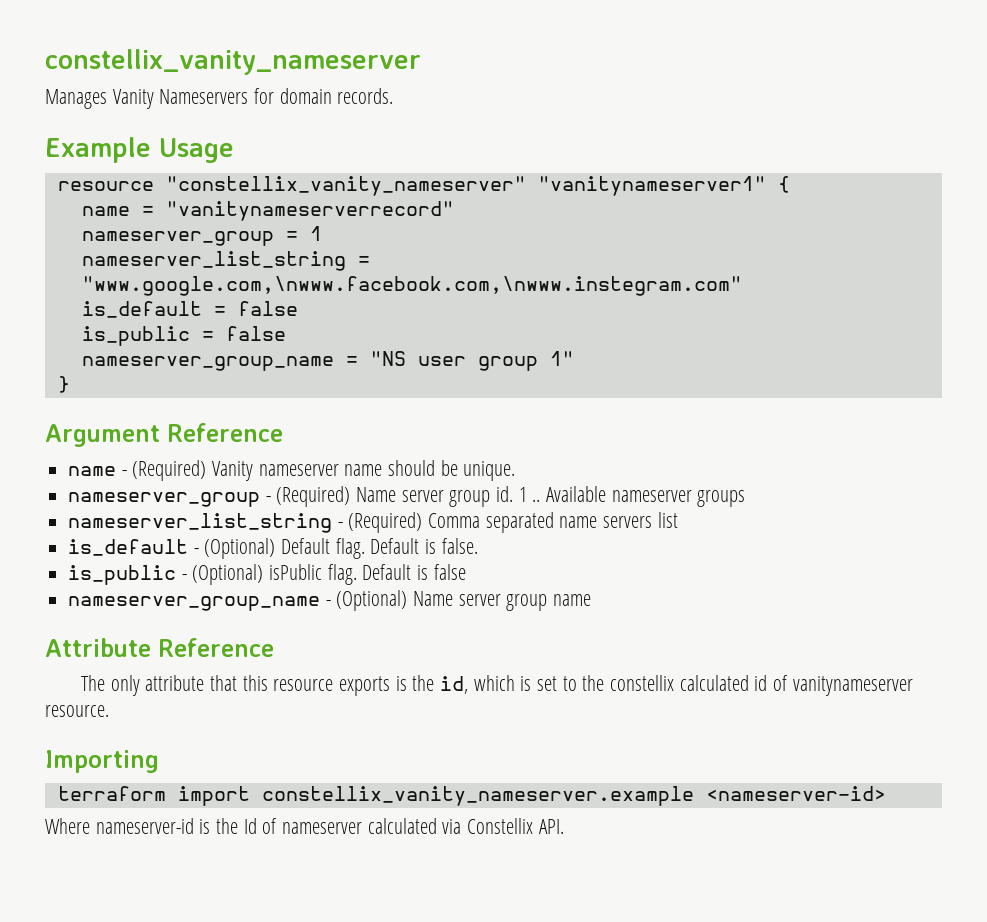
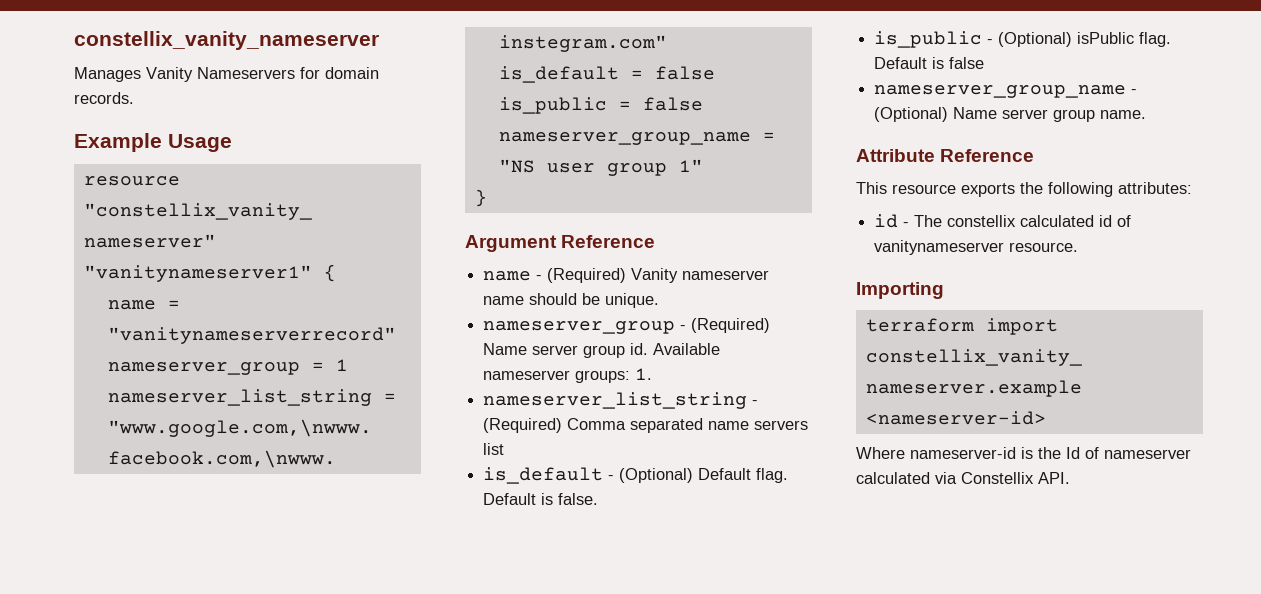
[518,486,746,507] 1 .. Available nameserver groups -> [653,343,721,355] [483,368,653,383] Available nameserver groups: 1.
[553,594,592,606] name -> [1100,110,1147,119] name.
[80,675,605,696] The only attribute that this resource exports is the id, which is set to the -> [856,182,1192,197] [874,214,943,228] This resource exports the following attributes: // id - The

